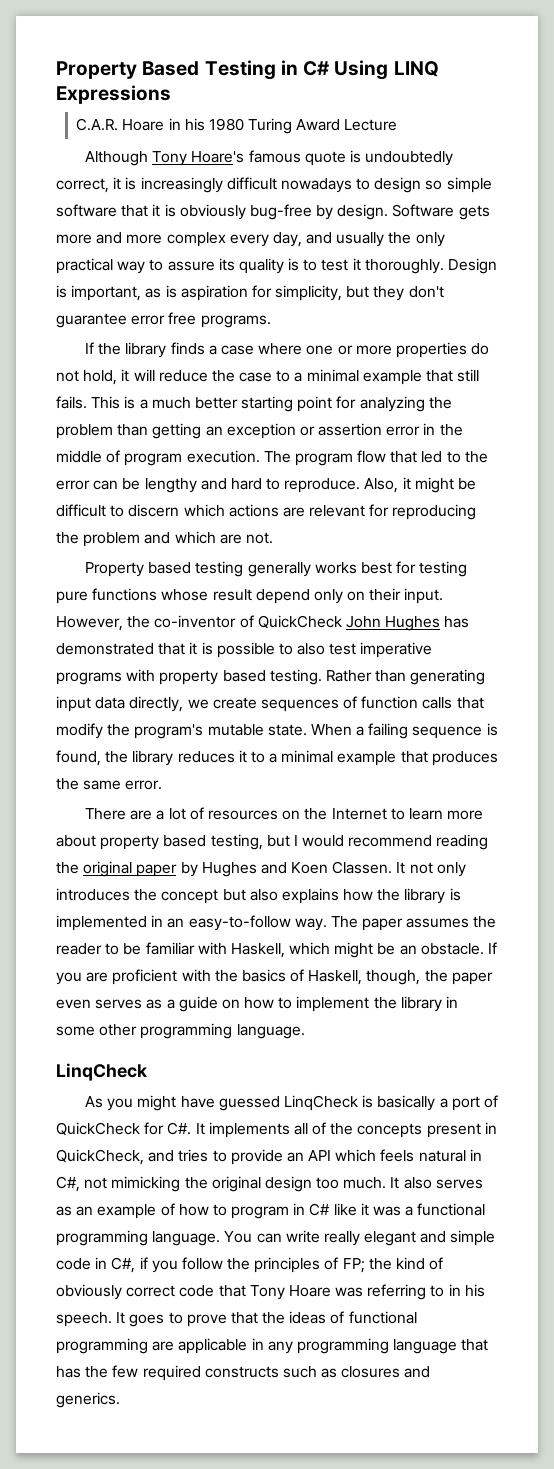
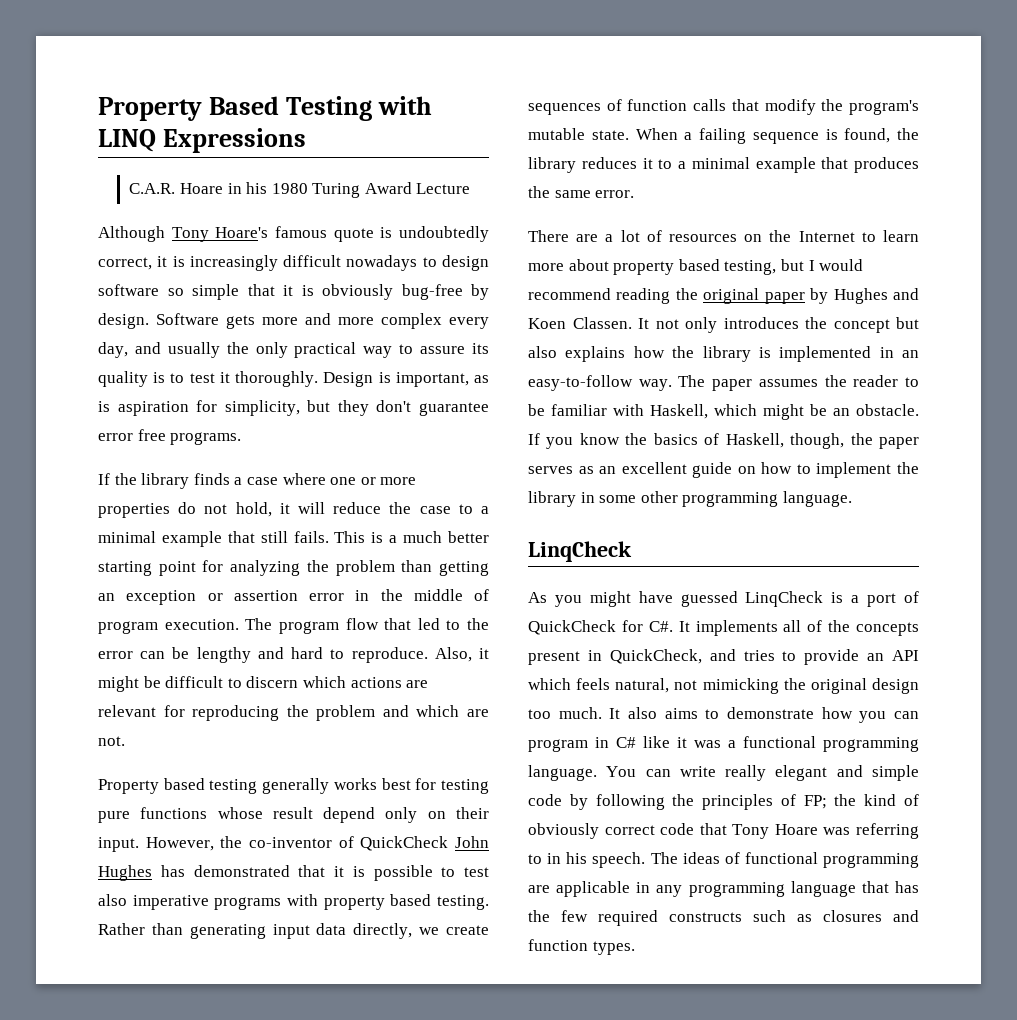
[280,60,389,80] in C# Using -> [377,96,432,115] with
(422, 185) none -> [98,284,159,296] software
[56,204,117,217] software -> (239, 292) none
[297,643,357,655] also test -> [464,867,489,877] [98,894,127,906] test also
[86,969,211,985] are proficient with -> [579,433,620,445] know
[56,999,175,1009] even serves as a -> [528,462,687,474] serves as an excellent
[377,1095,436,1111] basically -> (844, 597) none
[418,1149,482,1162] [56,1176,80,1192] natural in C#, -> [615,678,670,693] natural,
[435,1179,483,1189] [56,1203,227,1219] serves as an example of how to -> [664,707,919,723] aims to demonstrate how you can
[95,1257,223,1273] in C#, if you follow -> [569,794,665,810] by following
[116,1312,286,1327] It goes to prove that the -> [650,852,678,864] The
[56,1392,120,1408] generics. -> [528,939,635,955] function types.

